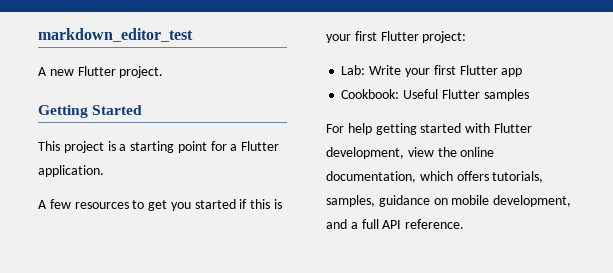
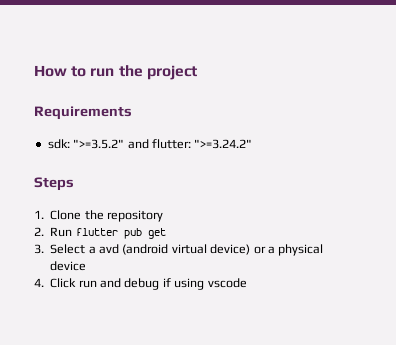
[38,28,193,42] [38,66,164,78] [38,105,143,118] [38,141,280,153] [38,165,104,177] [38,199,283,211] [326,31,467,43] [341,65,523,77] [341,89,529,101] [326,123,532,135] [326,147,495,159] [326,171,544,183] [326,195,572,207] [326,219,465,229] markdown_editor_test // A new Flutter project. // Getting Started // This project is a starting point for a Flutter application. // A few resources to get you started if this is your first Flutter project: // Lab: Write your first Flutter app // Cookbook: Useful Flutter samples // For help getting started with Flutter development, view the online documentation, which offers tutorials, samples, guidance on mobile development, and a full API reference. -> [34,65,197,80] [34,106,132,120] [47,139,253,149] [34,177,74,191] [34,210,163,222] [34,227,166,239] [34,244,324,256] [50,261,87,271] [34,278,247,290] How to run the project // Requirements // sdk: ">=3.5.2" and flutter: ">=3.24.2" // Steps // 1. Clone the repository // 2. Run flutter pub get // 3. Select a avd (android virtual device) or a physical device // 4. Click run and debug if using vscode

